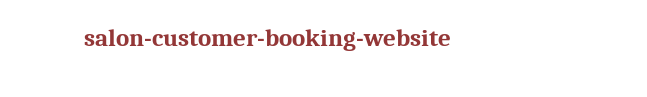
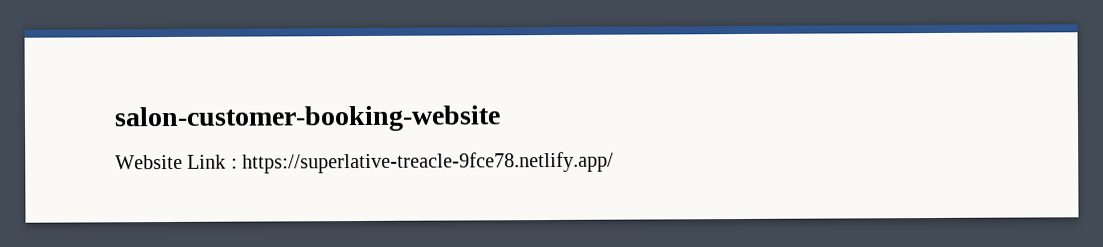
(451, 40) none -> [115,151,615,174] // Website Link : https://superlative-treacle-9fce78.netlify.app/

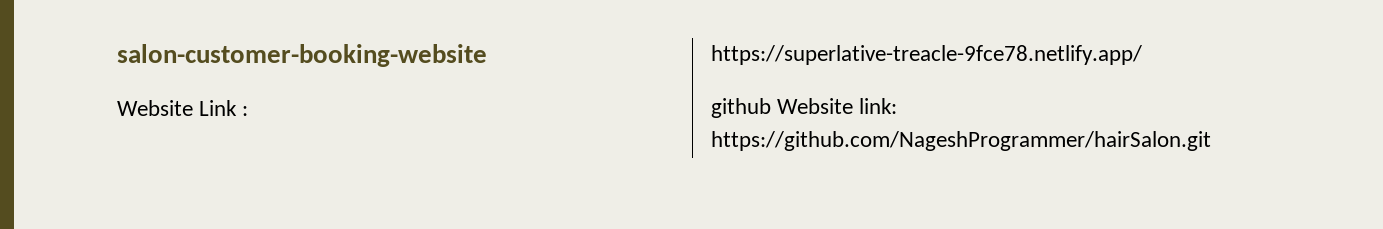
(615, 162) none -> [711,98,898,118] [711,131,1211,151] // github Website link: https://github.com/NageshProgrammer/hairSalon.git

